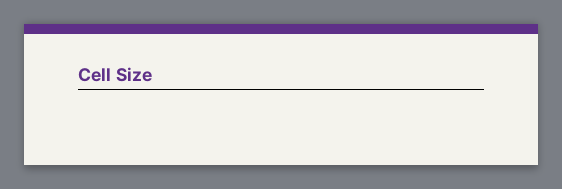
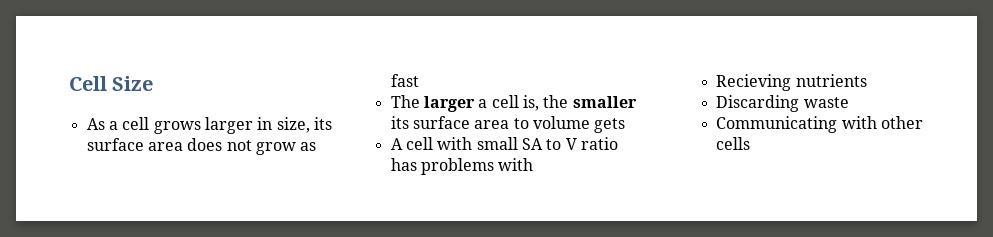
(152, 74) none -> [86,117,332,134] [86,138,317,155] [390,74,419,87] [390,95,637,112] [390,116,626,133] [390,137,618,150] [390,158,534,175] [716,74,867,91] [716,95,849,112] [716,116,923,133] [716,137,751,150] // As a cell grows larger in size, its surface area does not grow as fast // The larger a cell is, the smaller its surface area to volume gets // A cell with small SA to V ratio has problems with // Recieving nutrients // Discarding waste // Communicating with other cells

